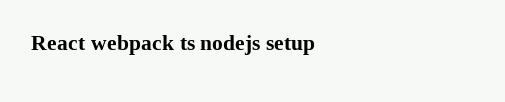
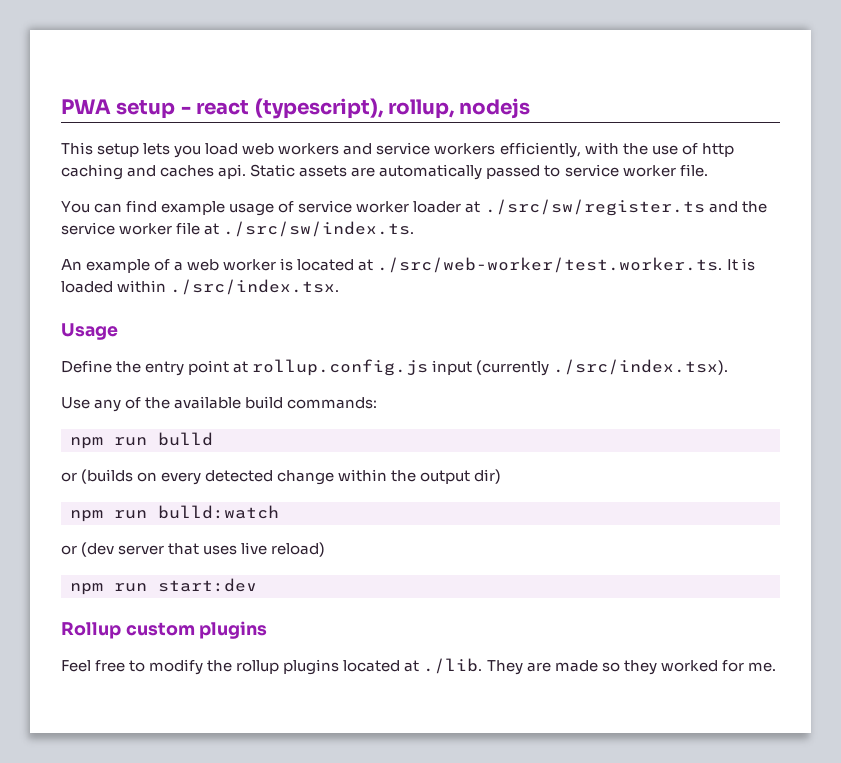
[31,35,316,55] React webpack ts nodejs setup -> [61,98,531,119] [61,142,734,158] [61,164,708,180] [61,199,767,216] [61,221,415,237] [61,257,755,273] [61,279,340,295] [61,323,118,340] [61,359,729,376] [61,396,378,412] [70,432,213,449] [61,469,502,485] [70,505,279,522] [61,542,326,557] [70,578,257,595] [61,621,268,639] [61,658,776,675] PWA setup - react (typescript), rollup, nodejs // This setup lets you load web workers and service workers efficiently, with the use of http caching and caches api. Static assets are automatically passed to service worker file. // You can find example usage of service worker loader at ./src/sw/register.ts and the service worker file at ./src/sw/index.ts. // An example of a web worker is located at ./src/web-worker/test.worker.ts. It is loaded within ./src/index.tsx. // Usage // Define the entry point at rollup.config.js input (currently ./src/index.tsx). // Use any of the available build commands: // npm run bulld // or (builds on every detected change within the output dir) // npm run bulld:watch // or (dev server that uses live reload) // npm run start:dev // Rollup custom plugins // Feel free to modify the rollup plugins located at ./lib. They are made so they worked for me.

